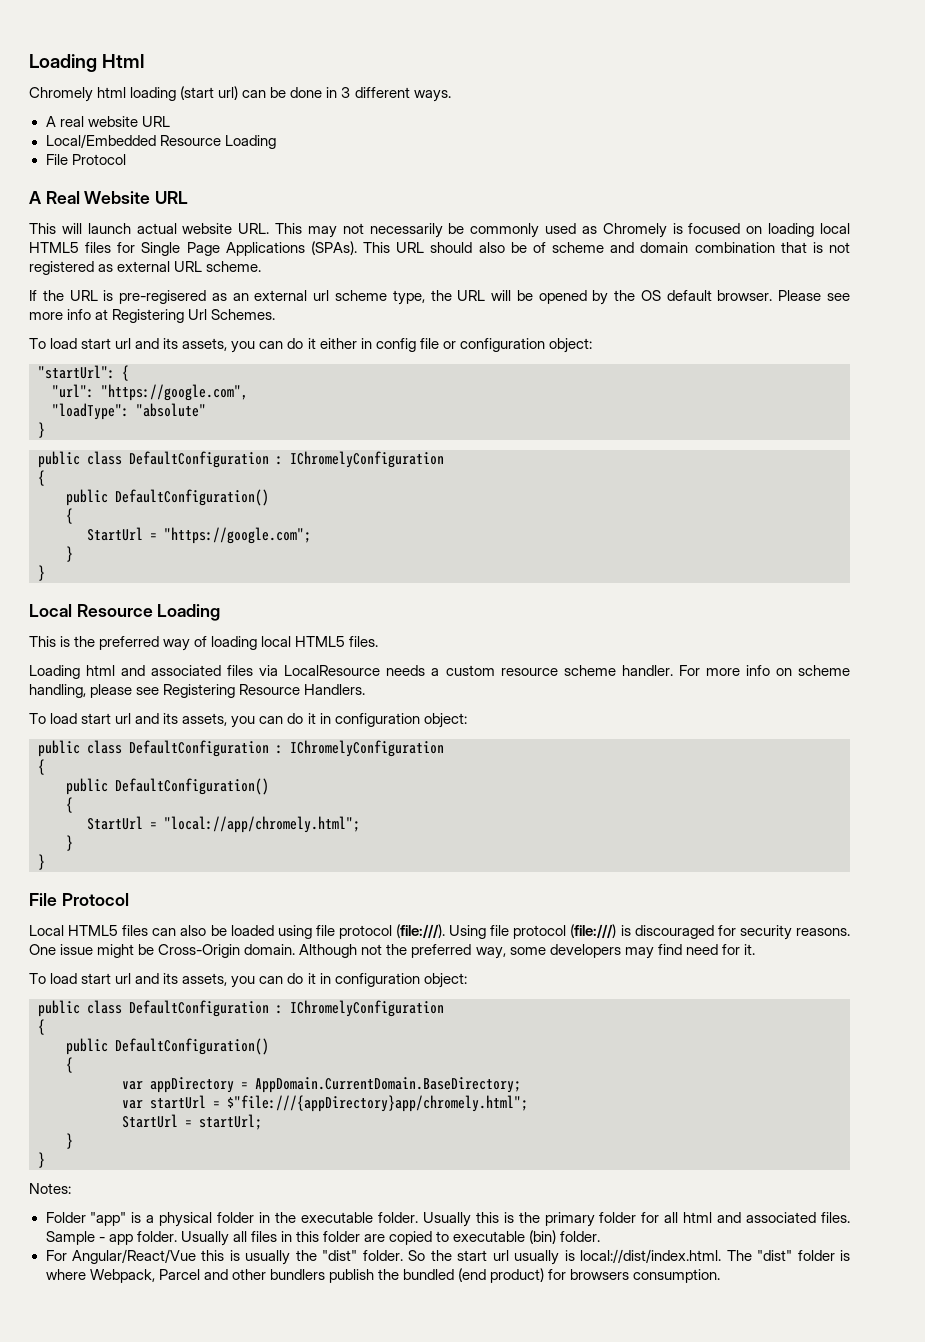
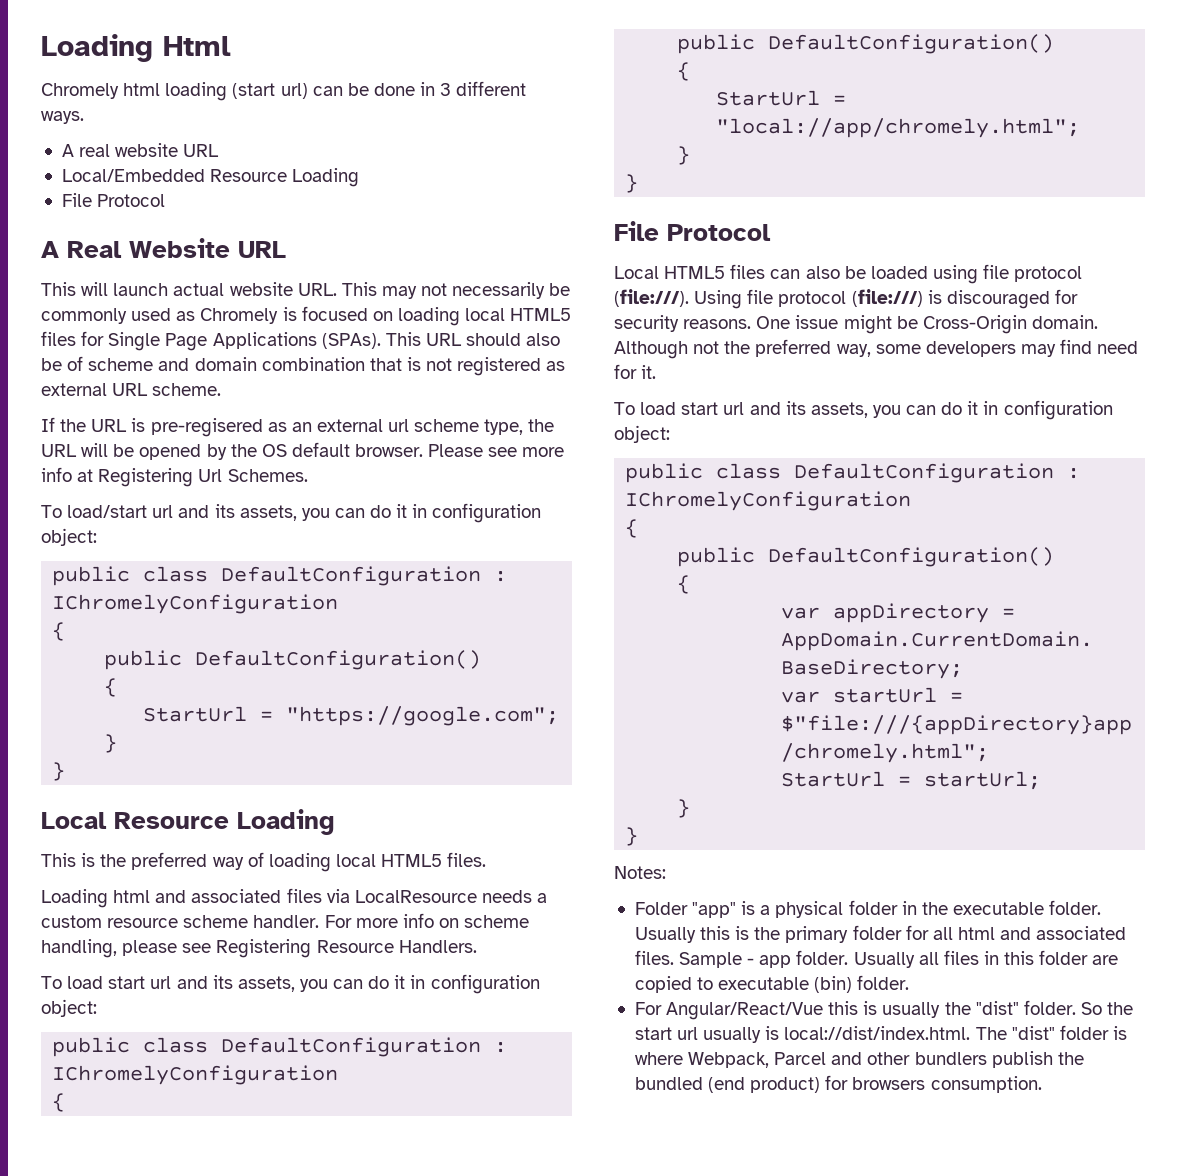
[50,338,592,353] [38,365,129,381] [52,384,248,401] [52,403,206,420] [38,422,45,438] load start url and its assets, you can do it either in config file or configuration object: // "startUrl": { // "url": "https://google.com", // "loadType": "absolute" // } -> [67,503,542,523] [41,528,97,546] load/start url and its assets, you can do it in configuration object:

